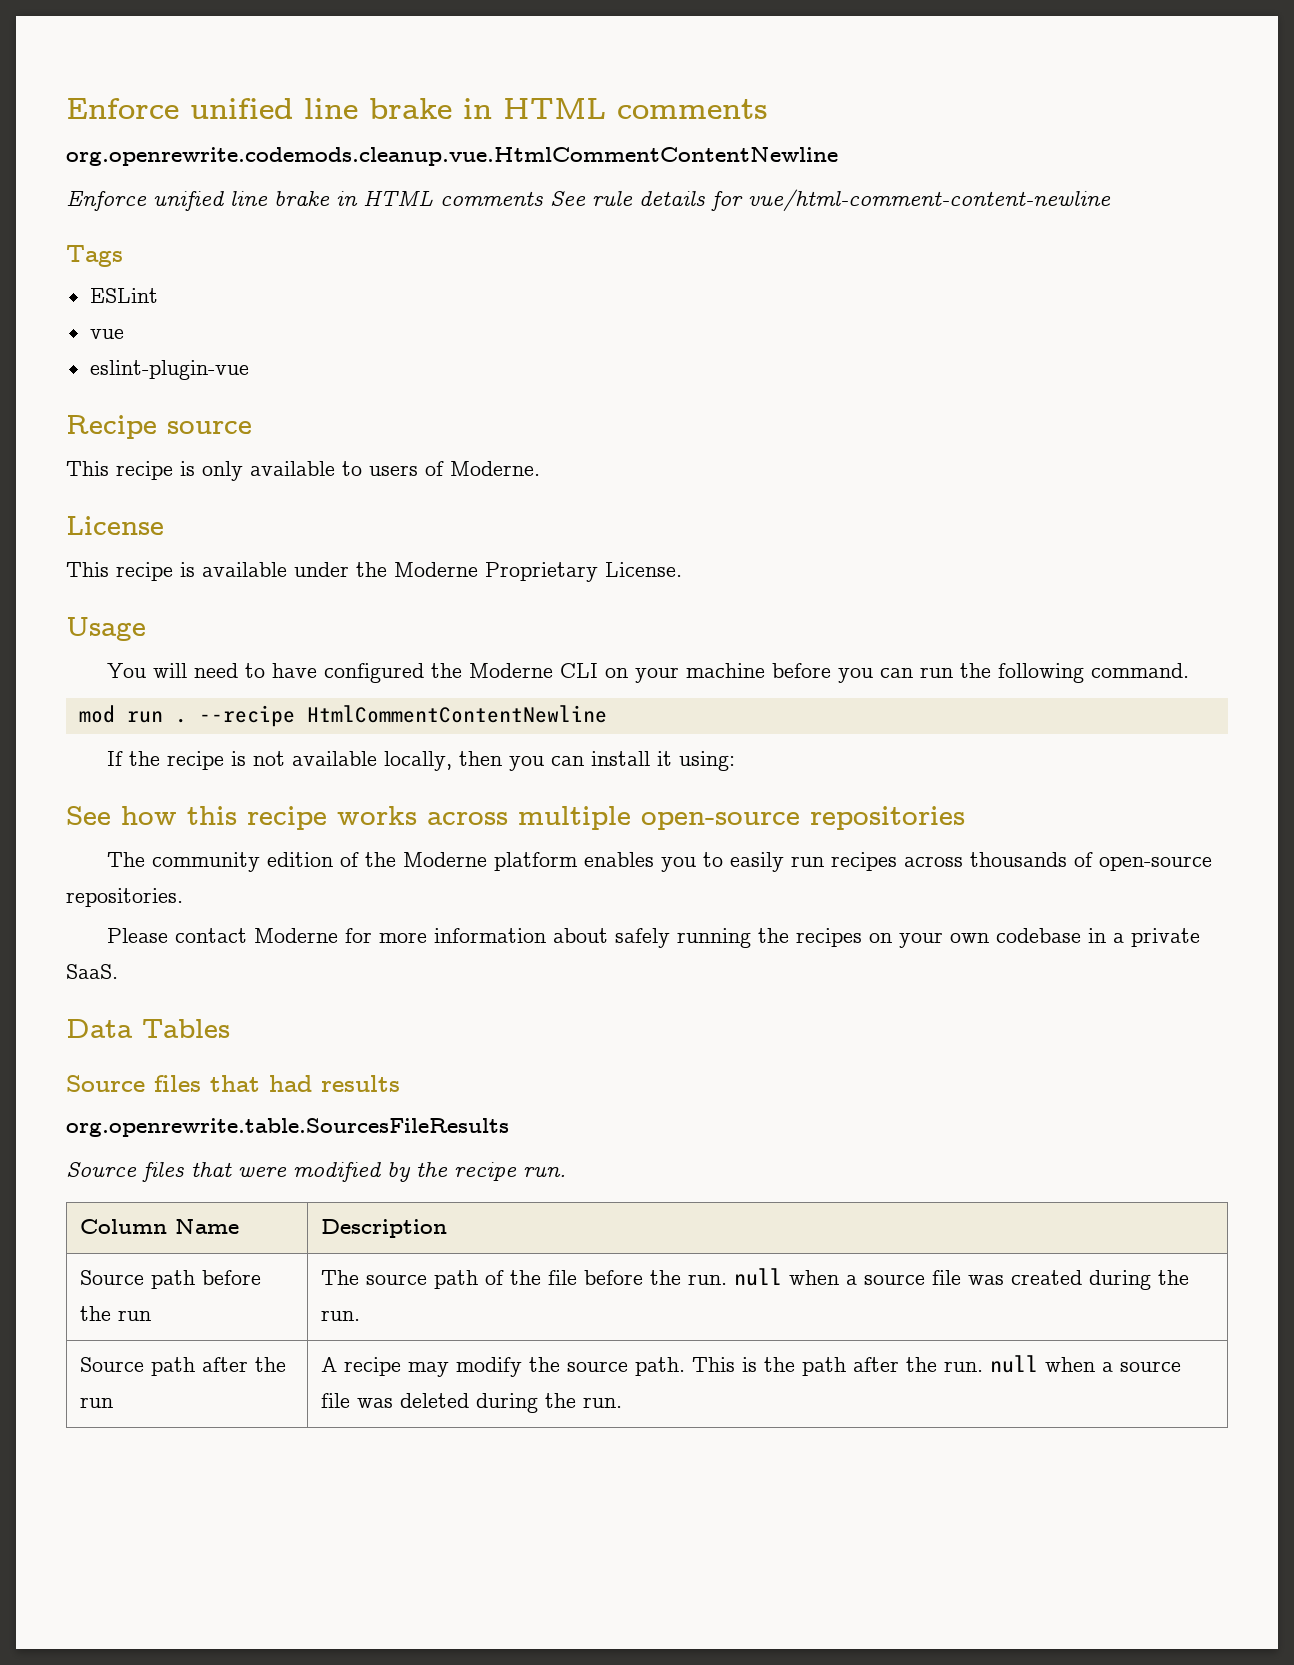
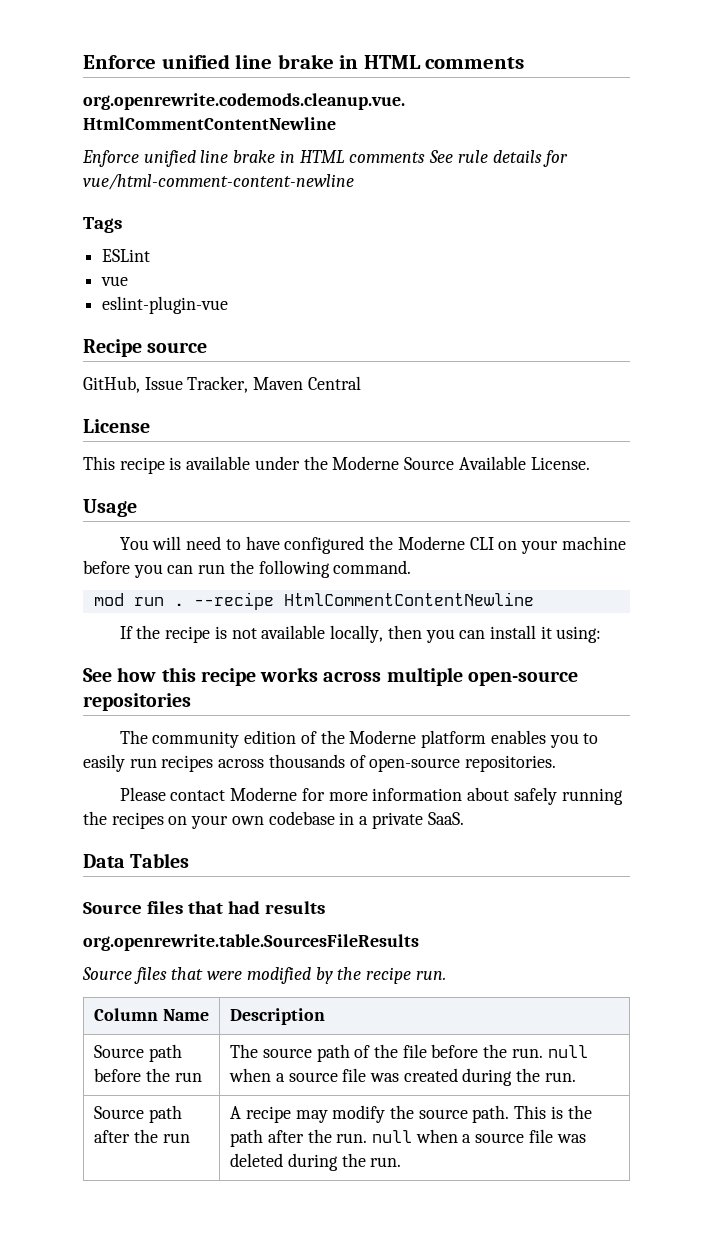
[66,461,540,481] This recipe is only available to users of Moderne. -> [83,376,361,393] GitHub, Issue Tracker, Maven Central
[485,562,598,582] Proprietary -> [404,456,526,470] Source Available

